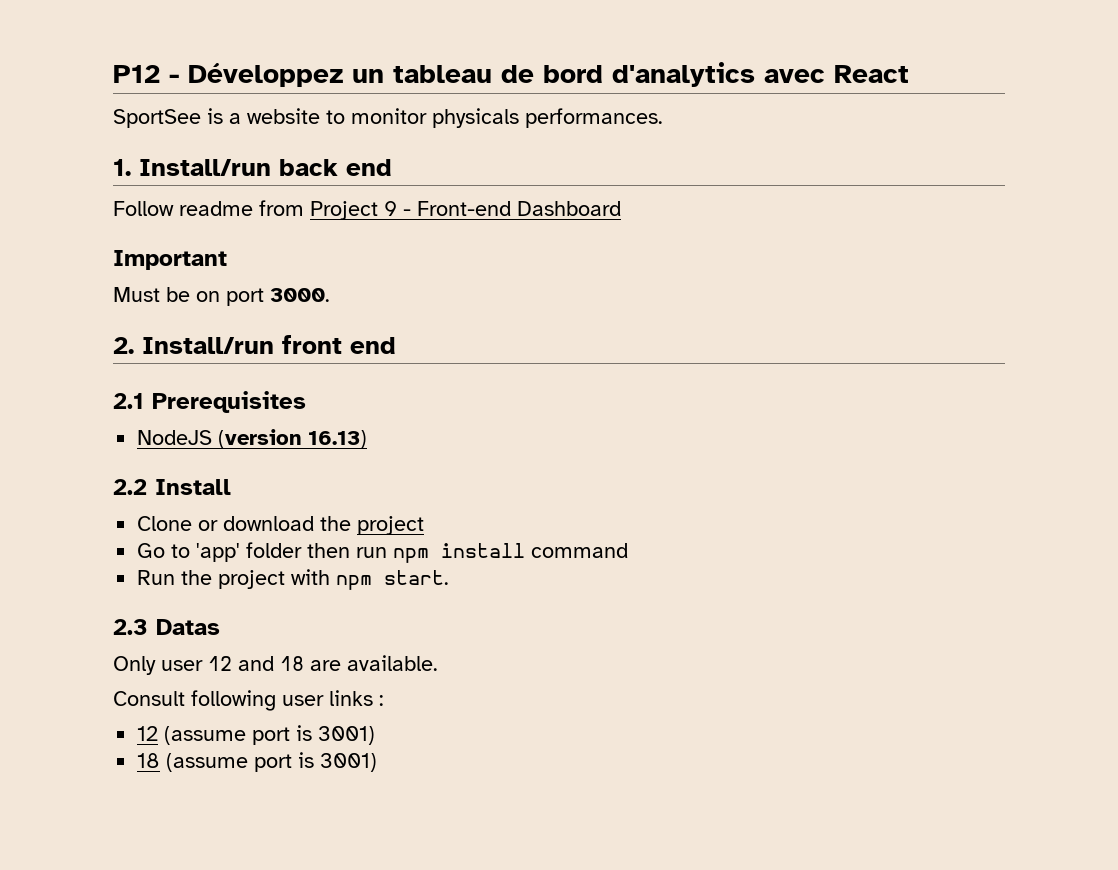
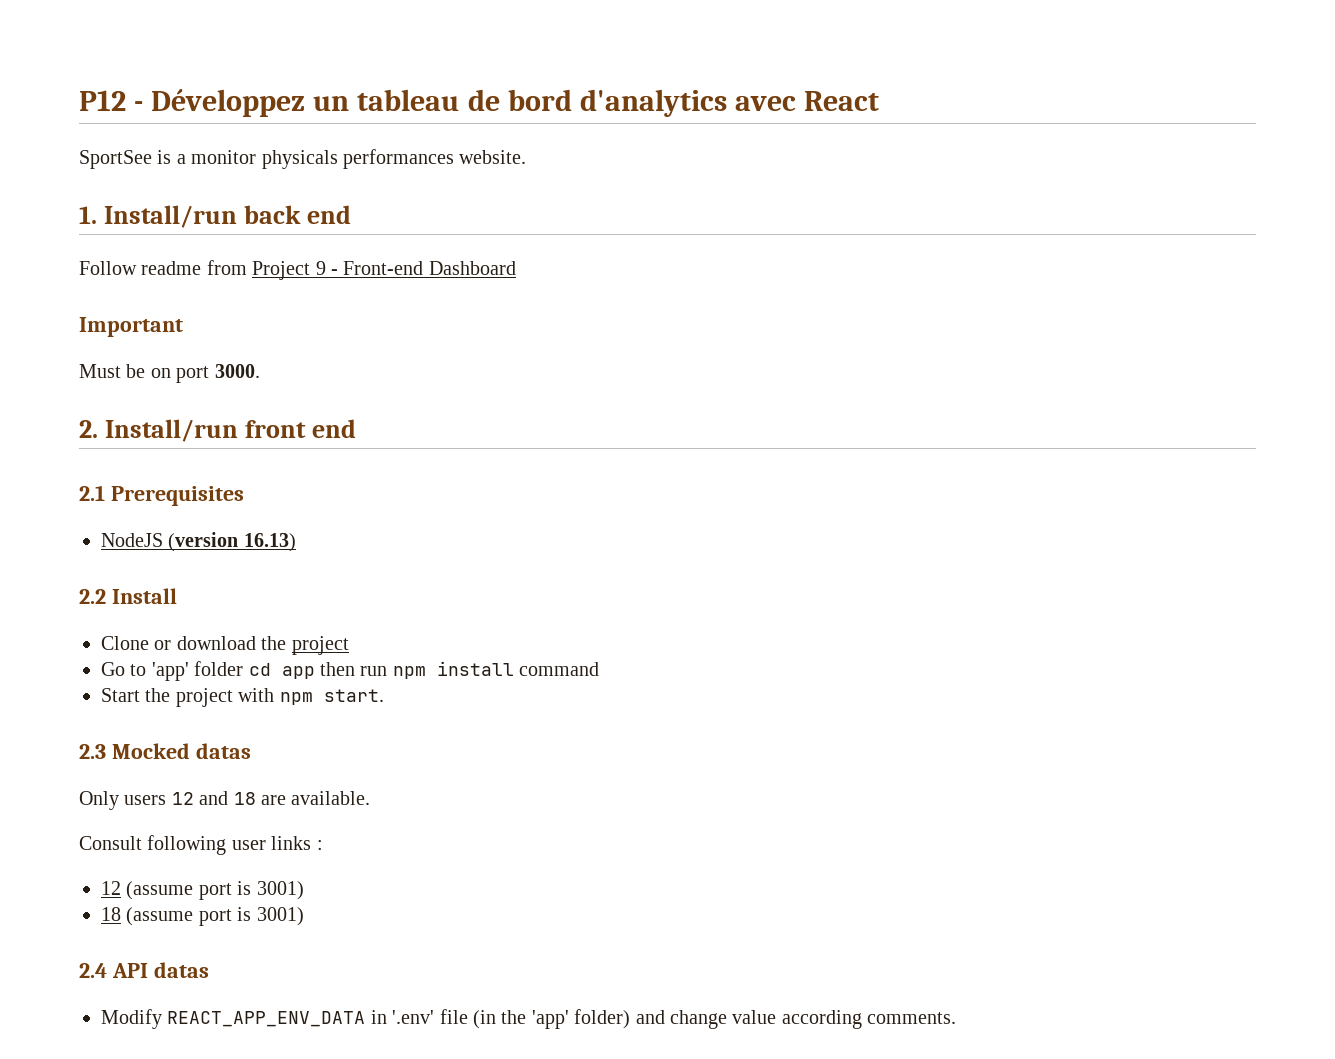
[247,108,663,128] website to monitor physicals performances. -> [191,149,527,169] monitor physicals performances website.
(303, 550) none -> [248,663,315,679] cd app
[137,570,176,585] Run -> [101,688,140,702] Start
[156,619,220,635] Datas -> [111,743,251,759] Mocked datas
[161,660,203,671] user -> [124,795,167,805] users
(378, 762) none -> [79,962,209,978] [101,1009,957,1029] // 2.4 API datas // Modify REACT_APP_ENV_DATA in '.env' file (in the 'app' folder) and change value according comments.

